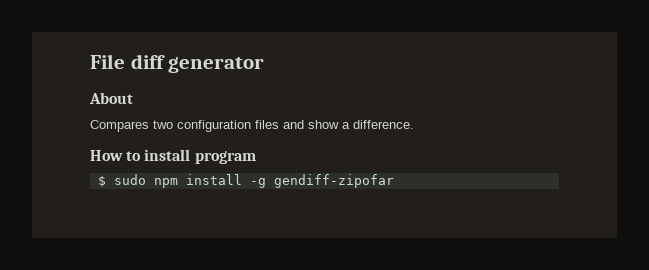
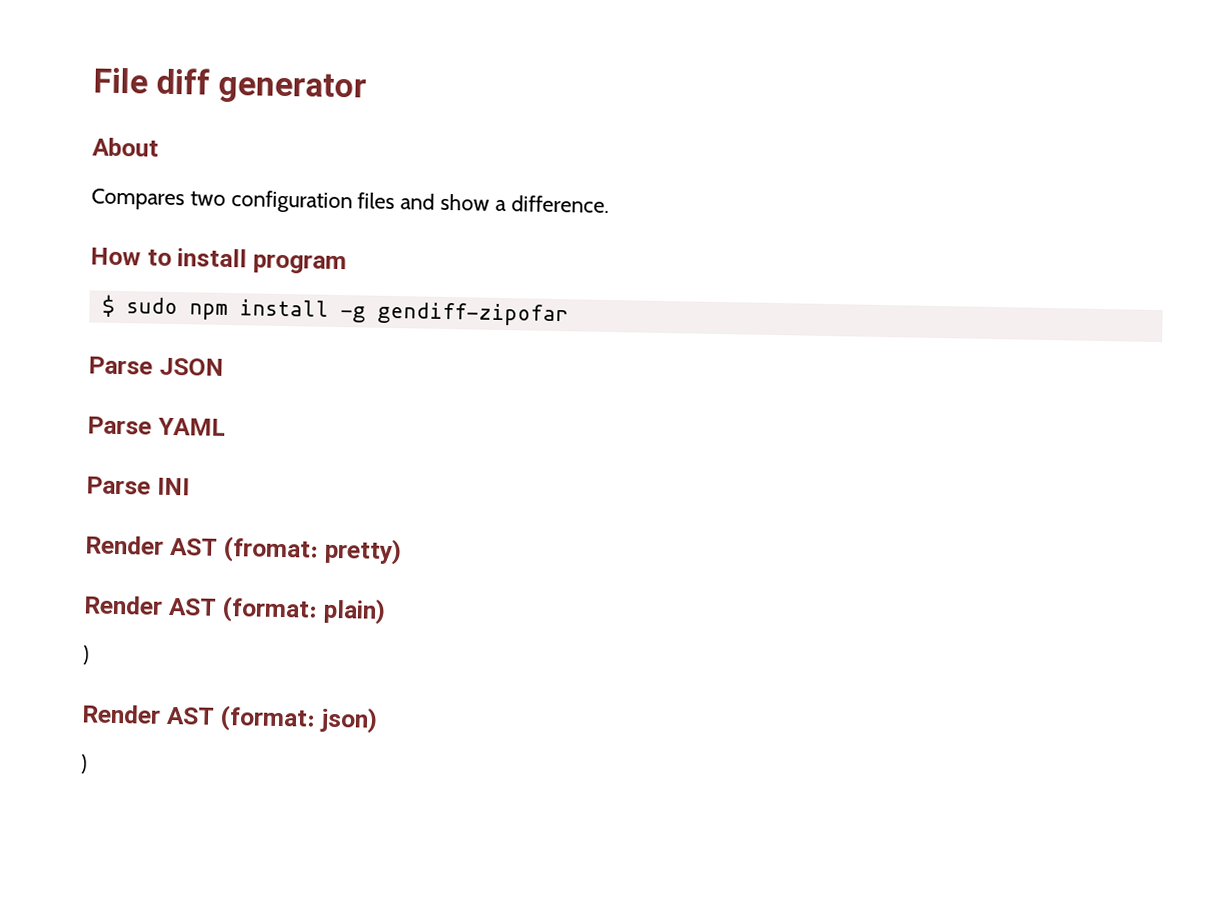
(394, 181) none -> [88,356,224,376] [87,416,226,436] [86,476,190,496] [85,535,402,566] [83,595,386,625] [82,645,90,665] [81,704,378,734] [80,754,88,774] // Parse JSON // Parse YAML // Parse INI // Render AST (fromat: pretty) // Render AST (format: plain) // ) // Render AST (format: json) // )

